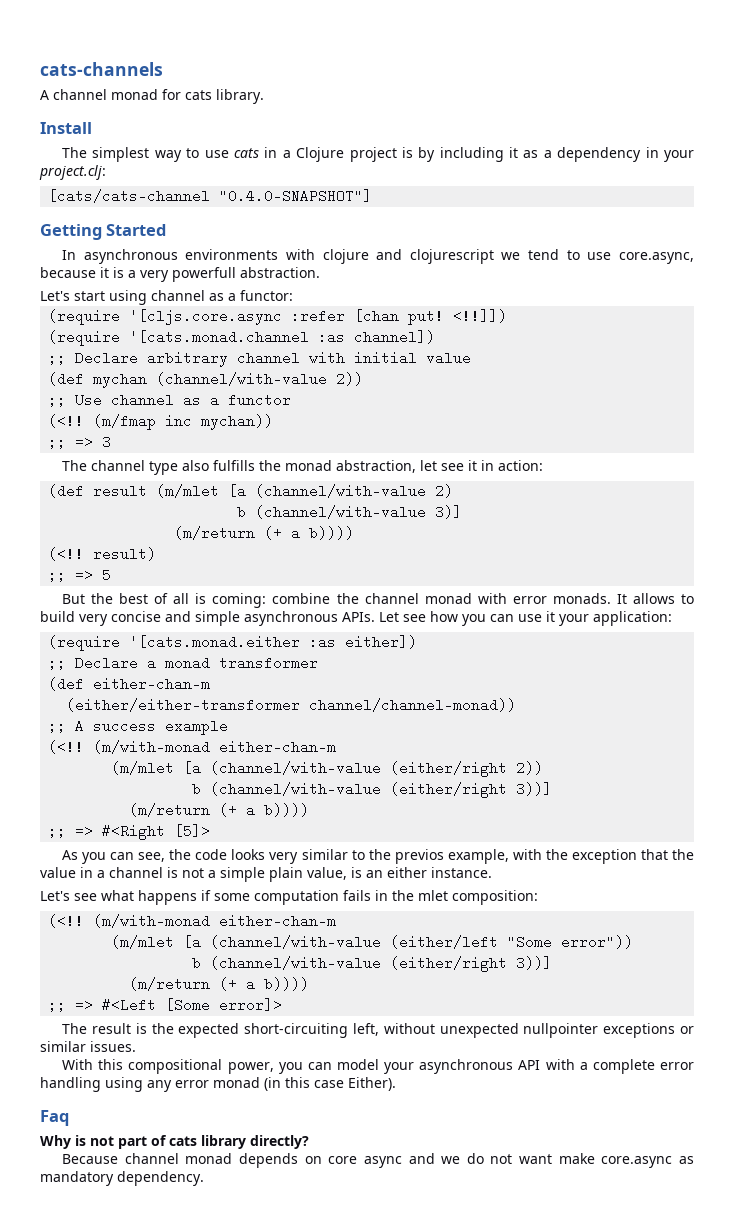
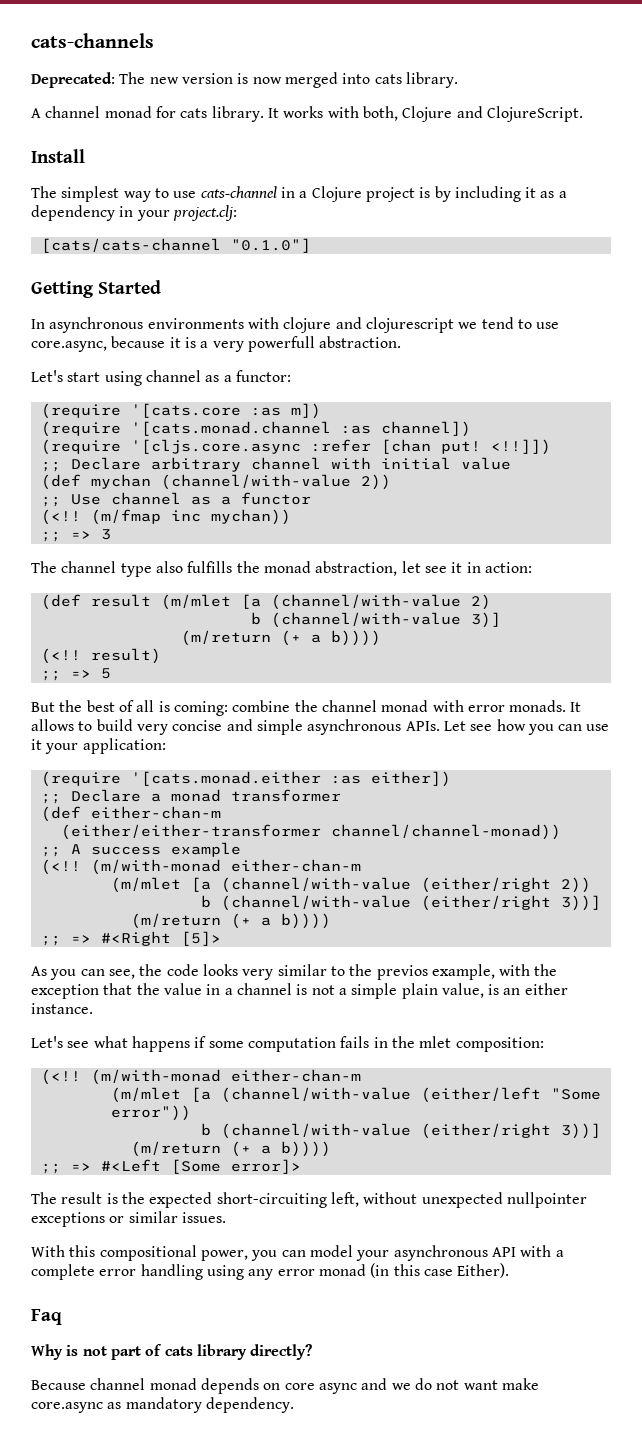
(163, 69) none -> [31,72,458,88] // Deprecated: The new version is now merged into cats library.
(264, 96) none -> [267,106,583,122] It works with both, Clojure and ClojureScript.
[233,148,259,158] cats -> [200,186,277,198] cats-channel
[219,189,373,203] "0.4.0-SNAPSHOT"] -> [230,238,311,253] "0.1.0"]
(293, 295) none -> [40,403,321,419] [40,421,471,437] // (require '[cats.core :as m]) // (require '[cats.monad.channel :as channel])
[48,330,436,346] // (require '[cats.monad.channel :as channel]) -> (551, 447) none

